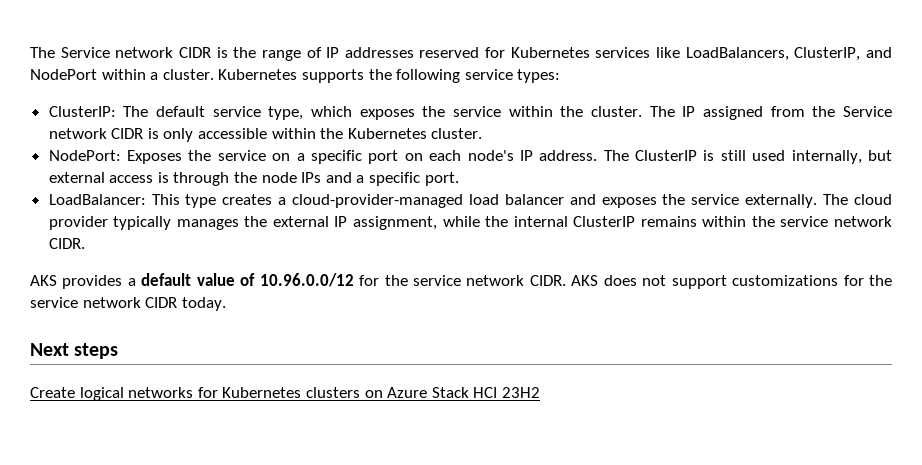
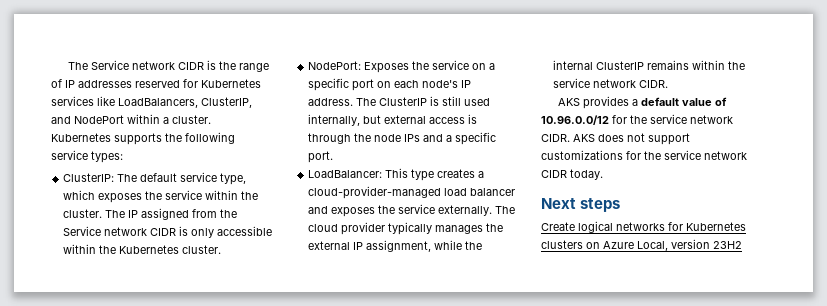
[431,387,498,398] Stack HCI -> [637,239,710,251] Local, version

